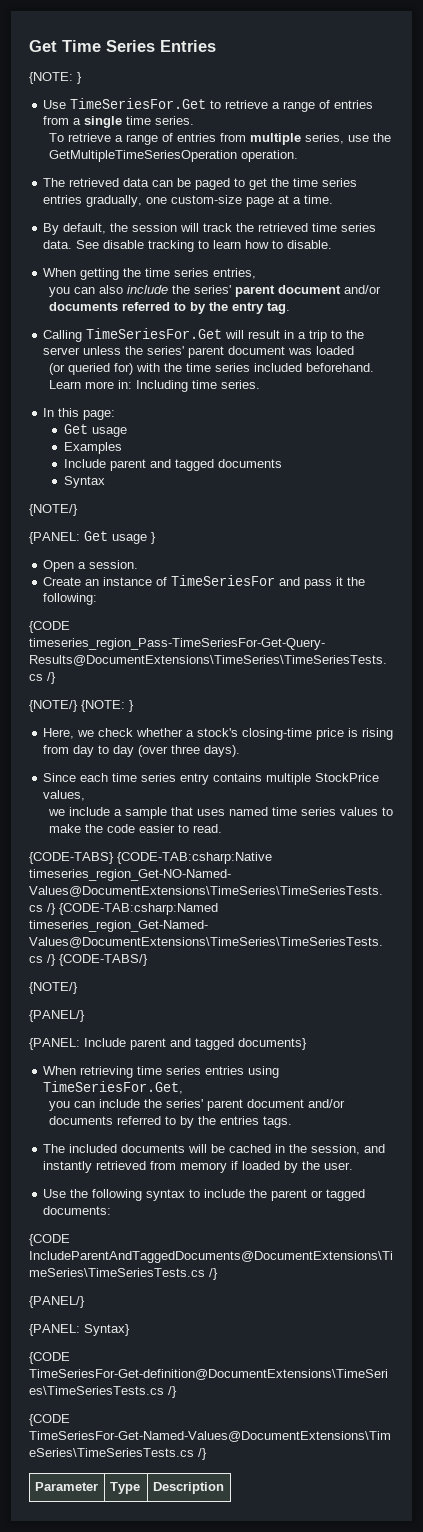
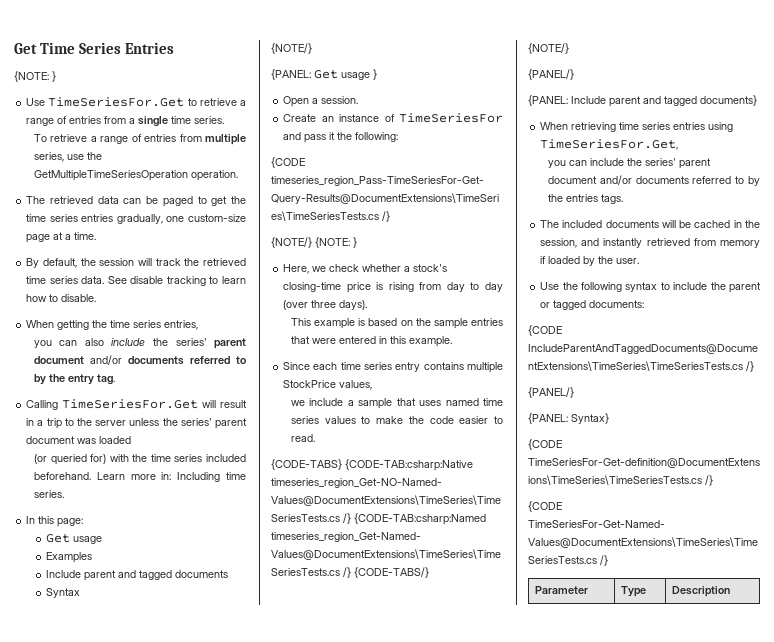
(241, 751) none -> [290,318,503,329] [290,336,452,347] // This example is based on the sample entries that were entered in this example.

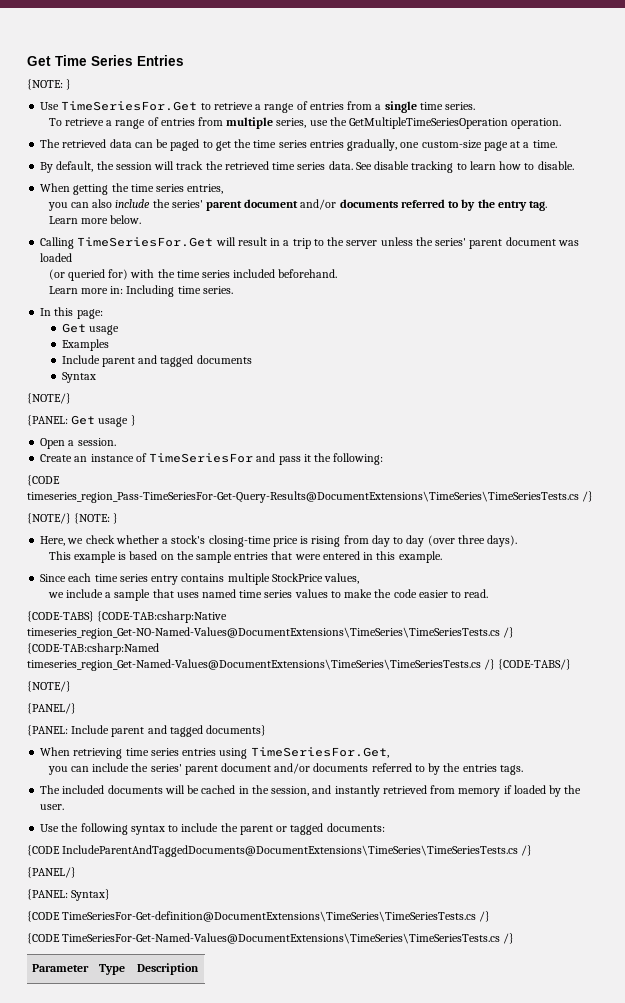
(115, 379) none -> [48,215,142,224] // Learn more below.
(91, 476) none -> (338, 273) //

